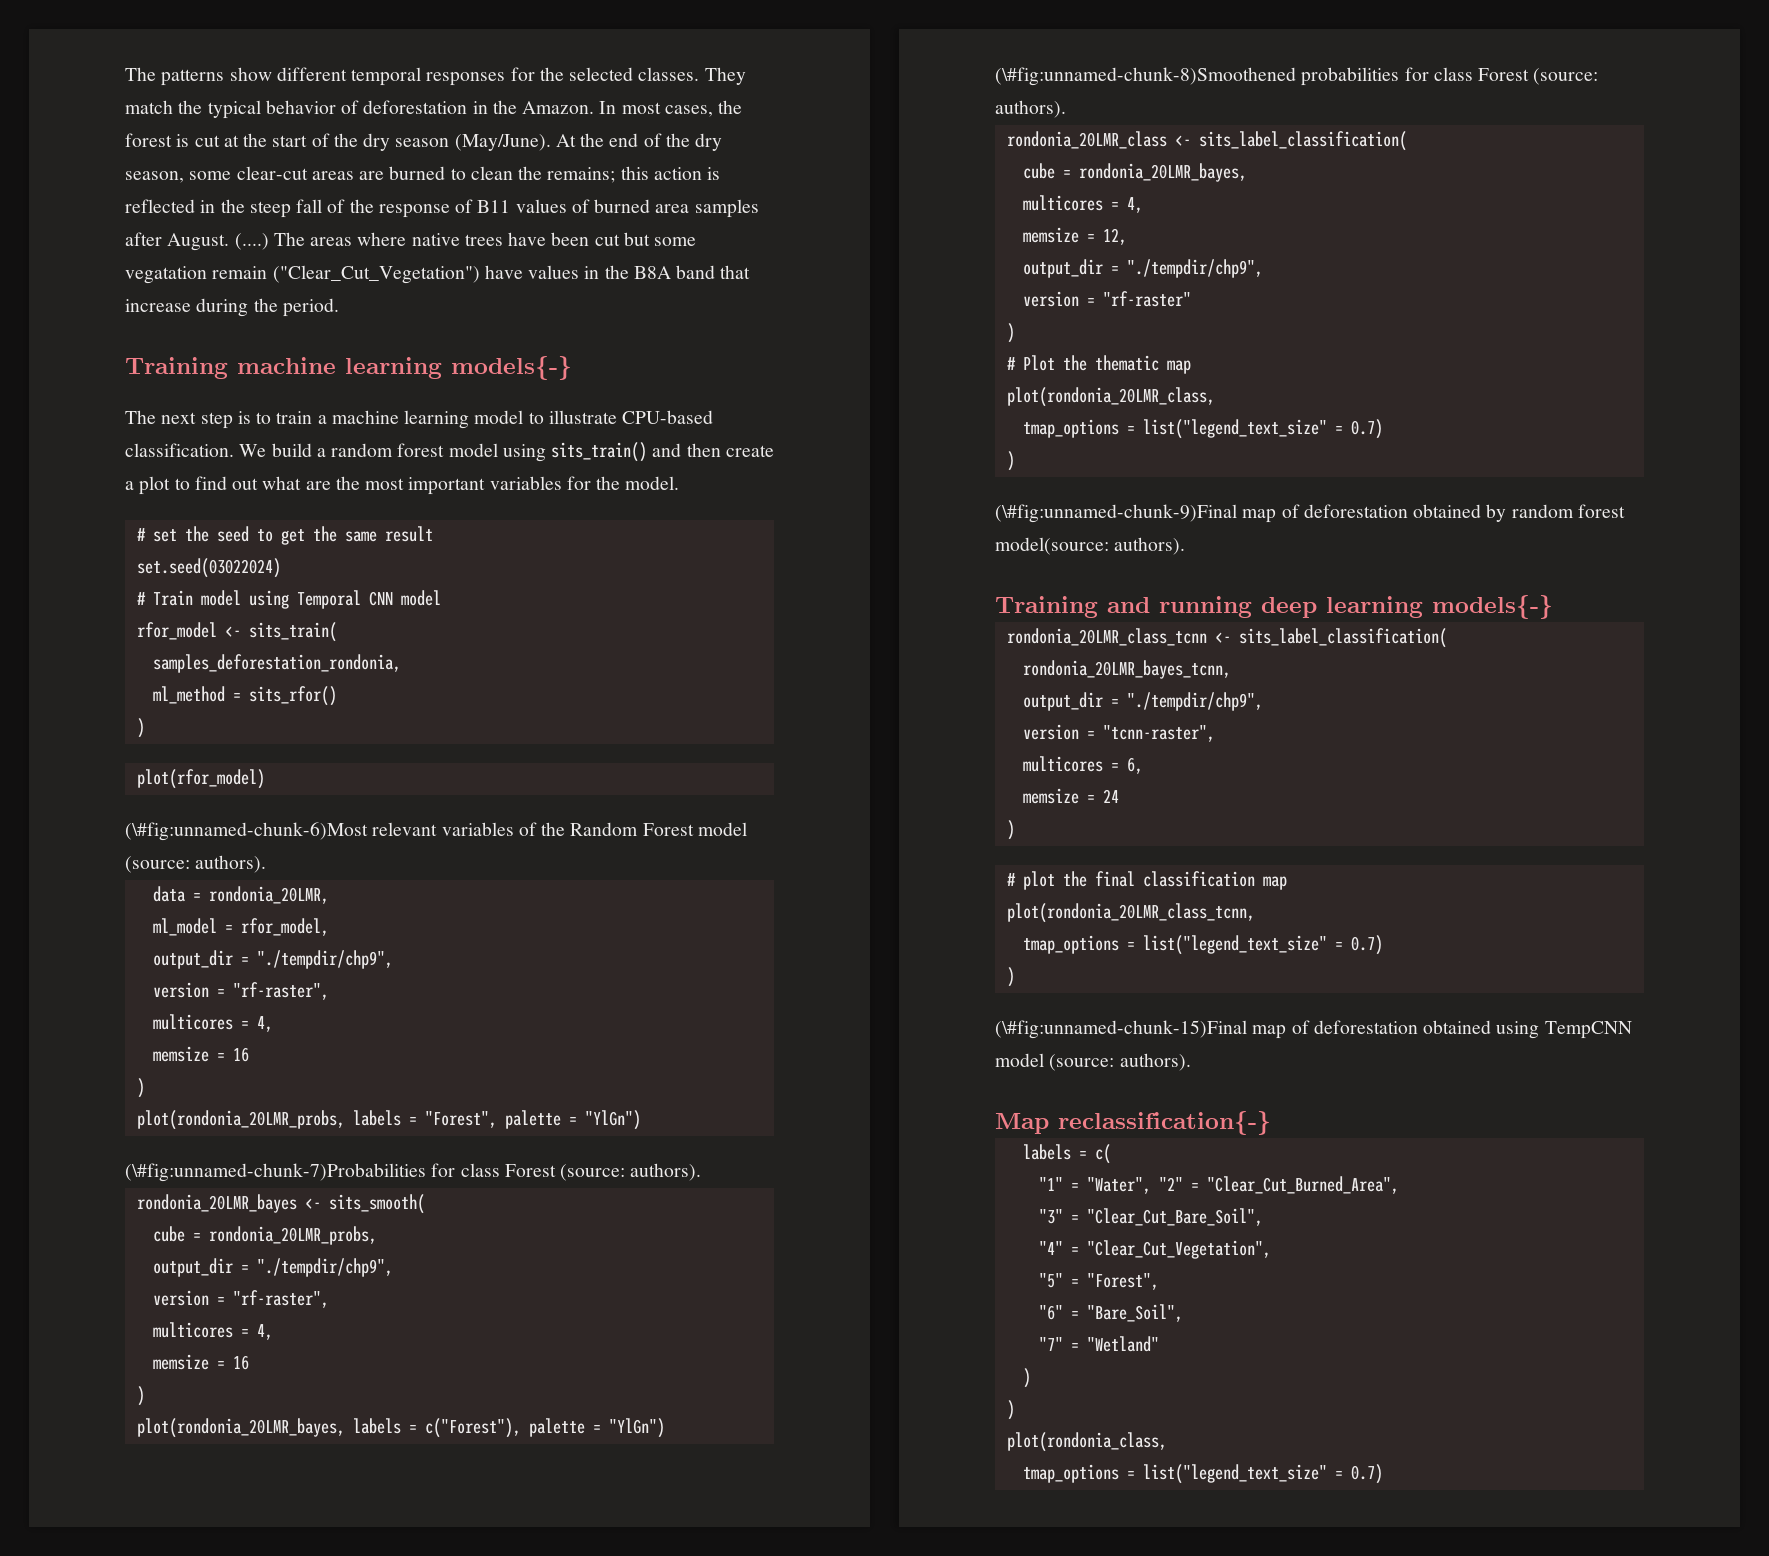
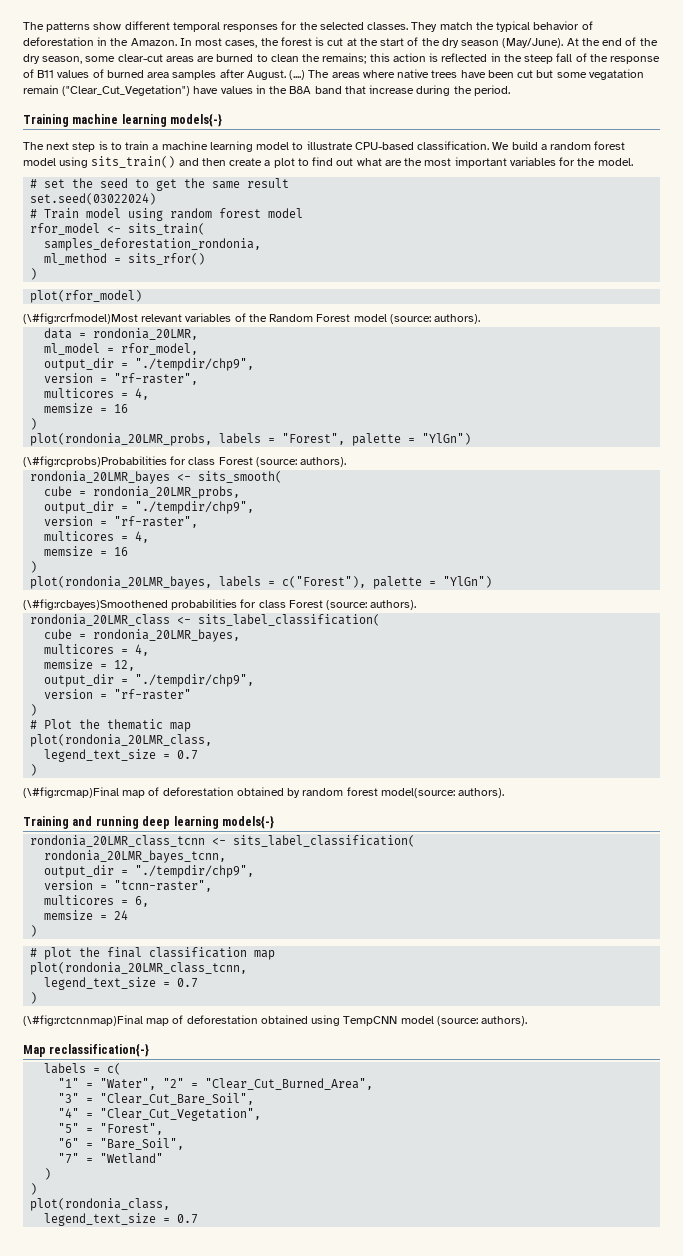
[296,590,393,609] Temporal CNN -> [170,208,262,219] random forest
[125,822,368,841] (\#fig:unnamed-chunk-6)Most -> [23,313,138,324] (\#fig:rcrfmodel)Most
[125,1163,426,1182] (\#fig:unnamed-chunk-7)Probabilities -> [23,456,167,467] (\#fig:rcprobs)Probabilities
[995,67,1296,86] (\#fig:unnamed-chunk-8)Smoothened -> [23,599,168,610] (\#fig:rcbayes)Smoothened
[1022,419,1383,439] [1006,451,1015,471] [995,504,1237,523] tmap_options = list("legend_text_size" = 0.7) // ) // (\#fig:unnamed-chunk-9)Final -> [44,749,199,762] [30,764,38,776] [23,787,119,798] legend_text_size = 0.7 // ) // (\#fig:rcmap)Final
[1022,935,1383,955] [1006,967,1015,987] [995,1020,1247,1039] tmap_options = list("legend_text_size" = 0.7) // ) // (\#fig:unnamed-chunk-15)Final -> [44,977,199,990] [30,992,38,1004] [23,1015,143,1026] legend_text_size = 0.7 // ) // (\#fig:rctcnnmap)Final
[1022,1464,1383,1484] tmap_options = list("legend_text_size" = 0.7) -> [44,1213,199,1226] legend_text_size = 0.7

